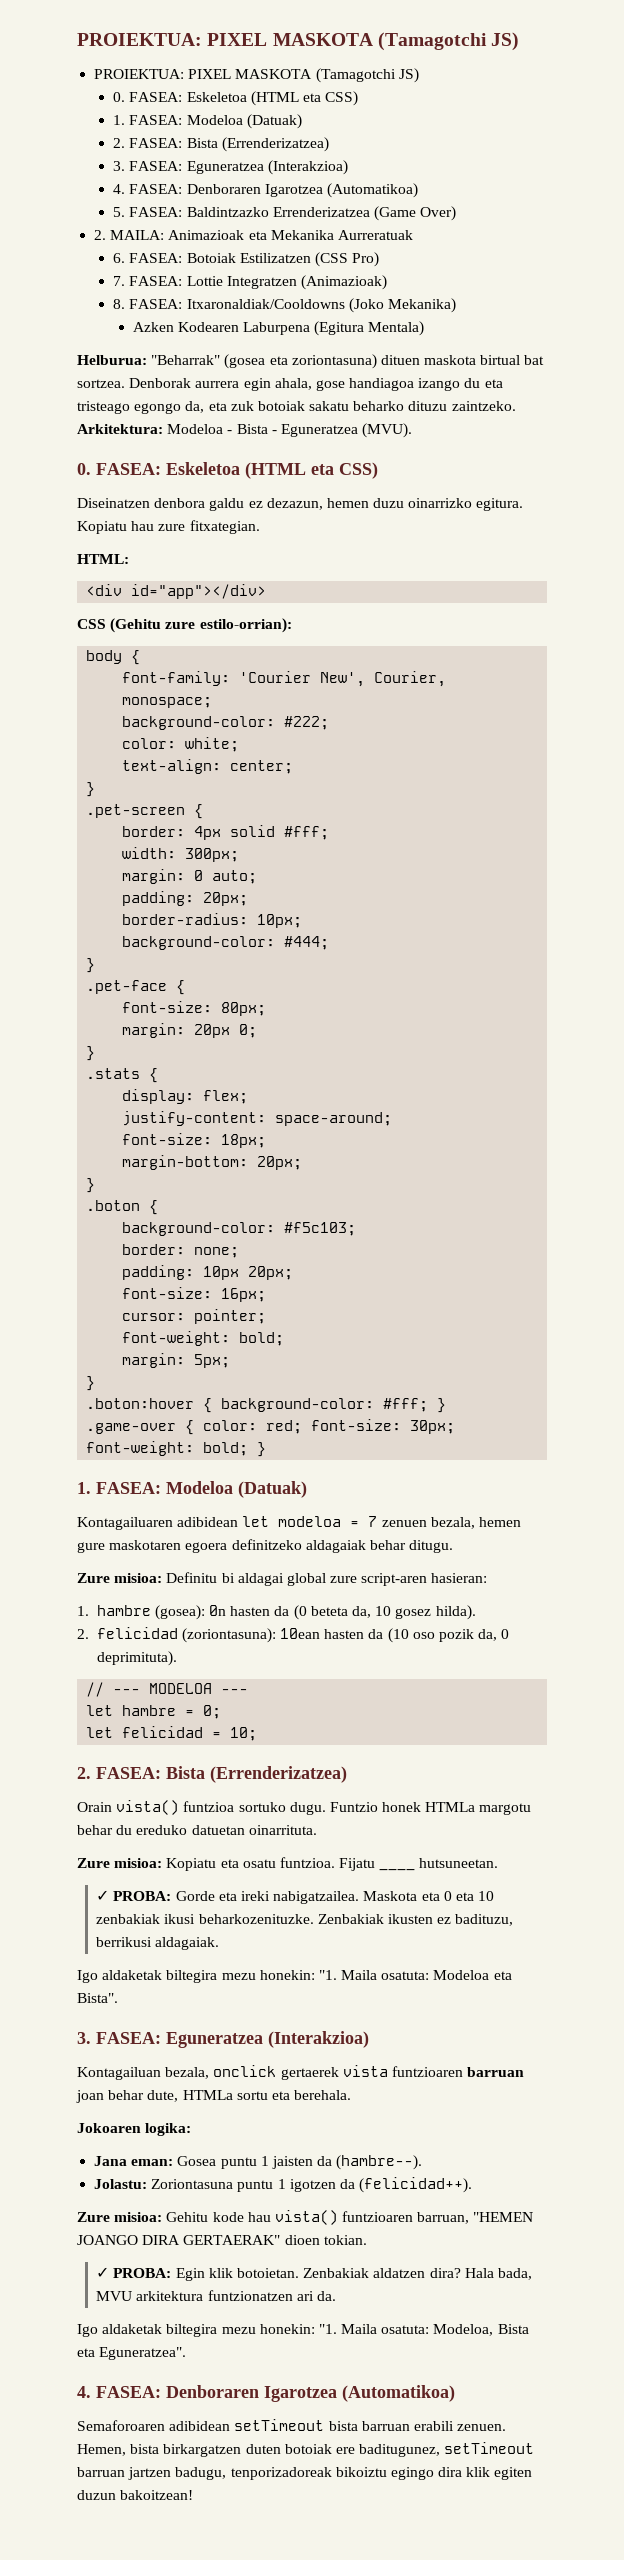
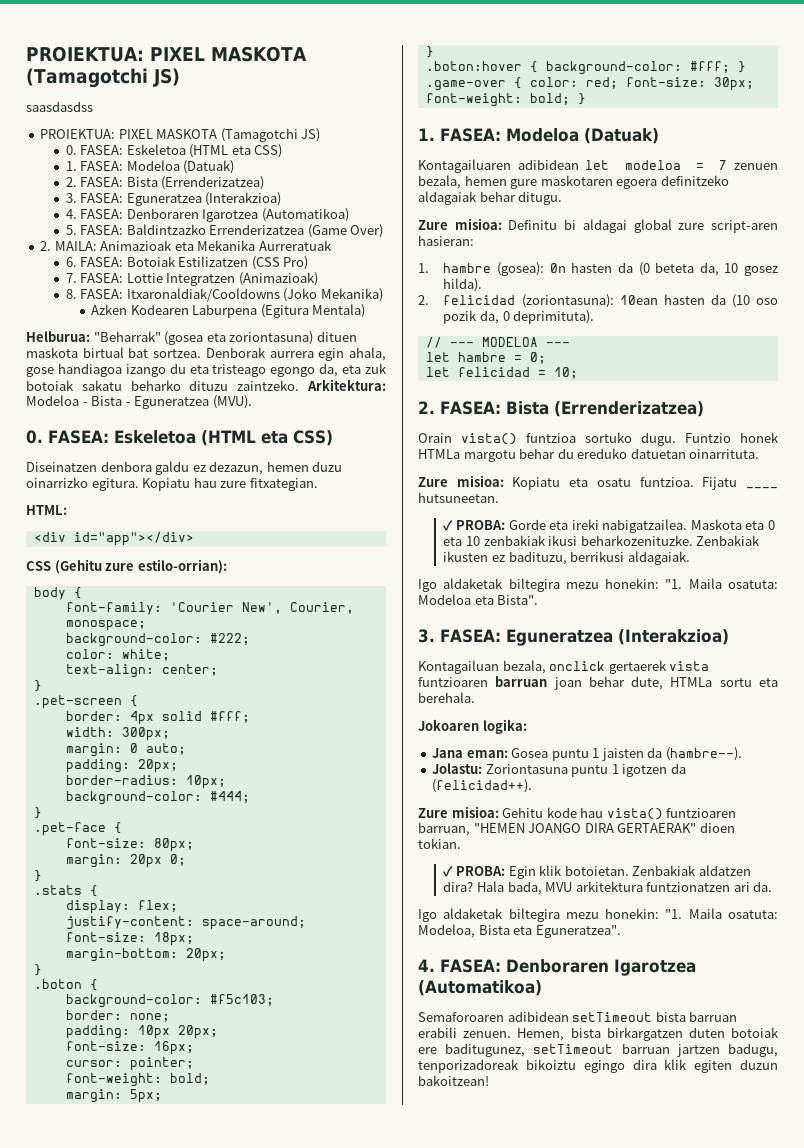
[77,32,520,51] PROIEKTUA: PIXEL MASKOTA (Tamagotchi JS) -> [26,46,307,62] [26,68,180,88] [26,101,93,112] PROIEKTUA: PIXEL MASKOTA (Tamagotchi JS) // saasdasdss

